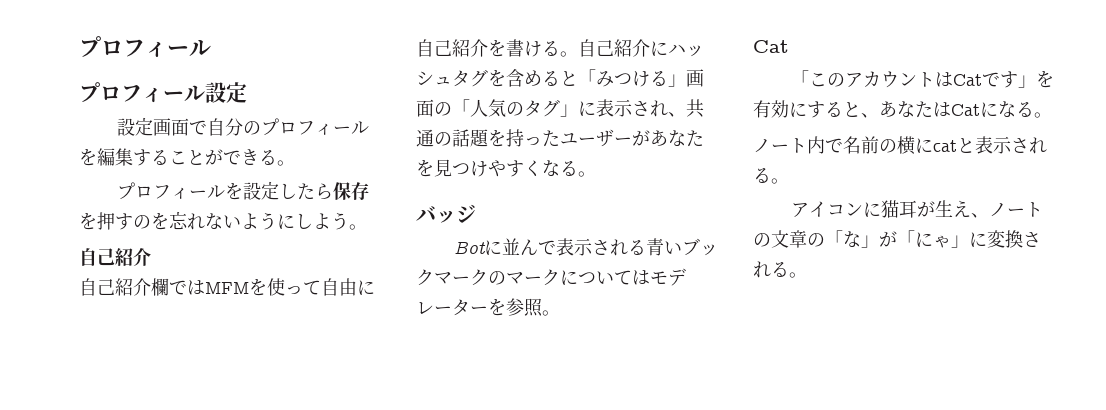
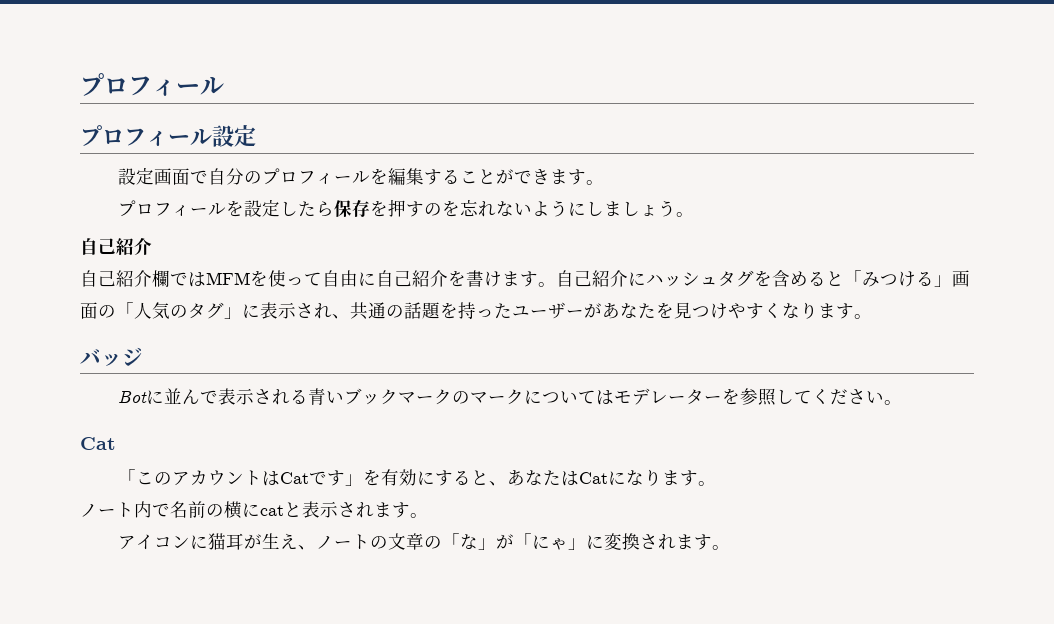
[259,150,277,165] る -> [549,169,586,185] ます
[313,213,331,229] よ -> [603,201,658,216] ましょ
[542,41,560,56] る -> [502,271,538,287] ます
[560,161,578,176] る -> [800,302,854,319] ります
(543, 307) none -> [775,389,884,405] してください
[1016,102,1034,117] る -> [643,469,698,486] ります
[753,168,771,183] る -> [374,502,410,518] ます
[771,262,789,277] る -> [675,534,712,550] ます

